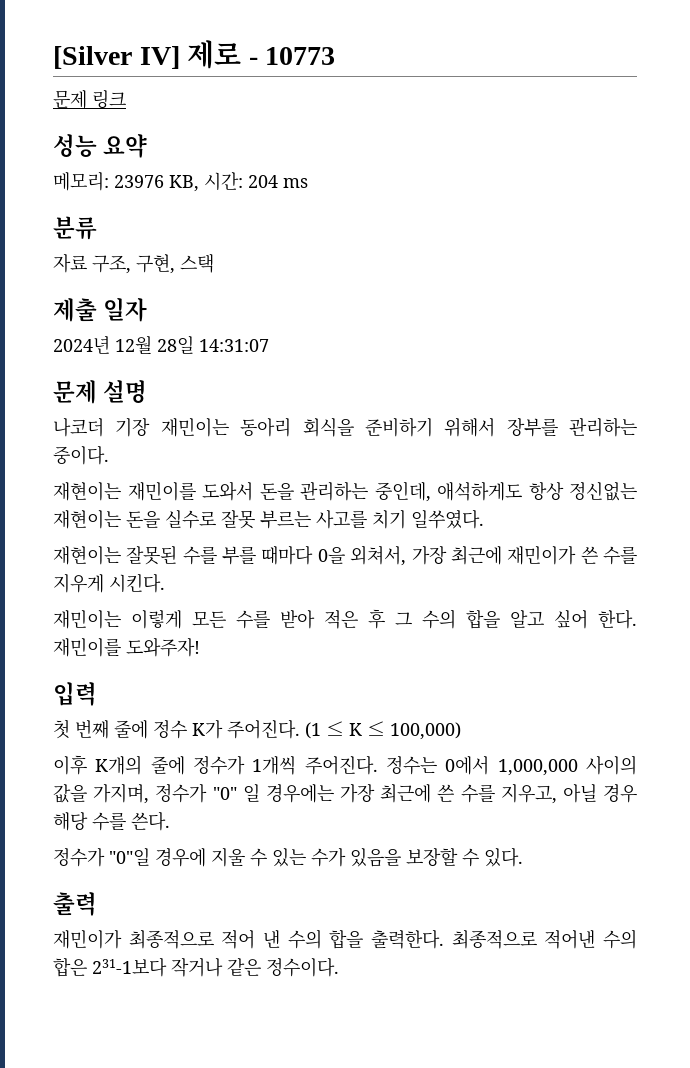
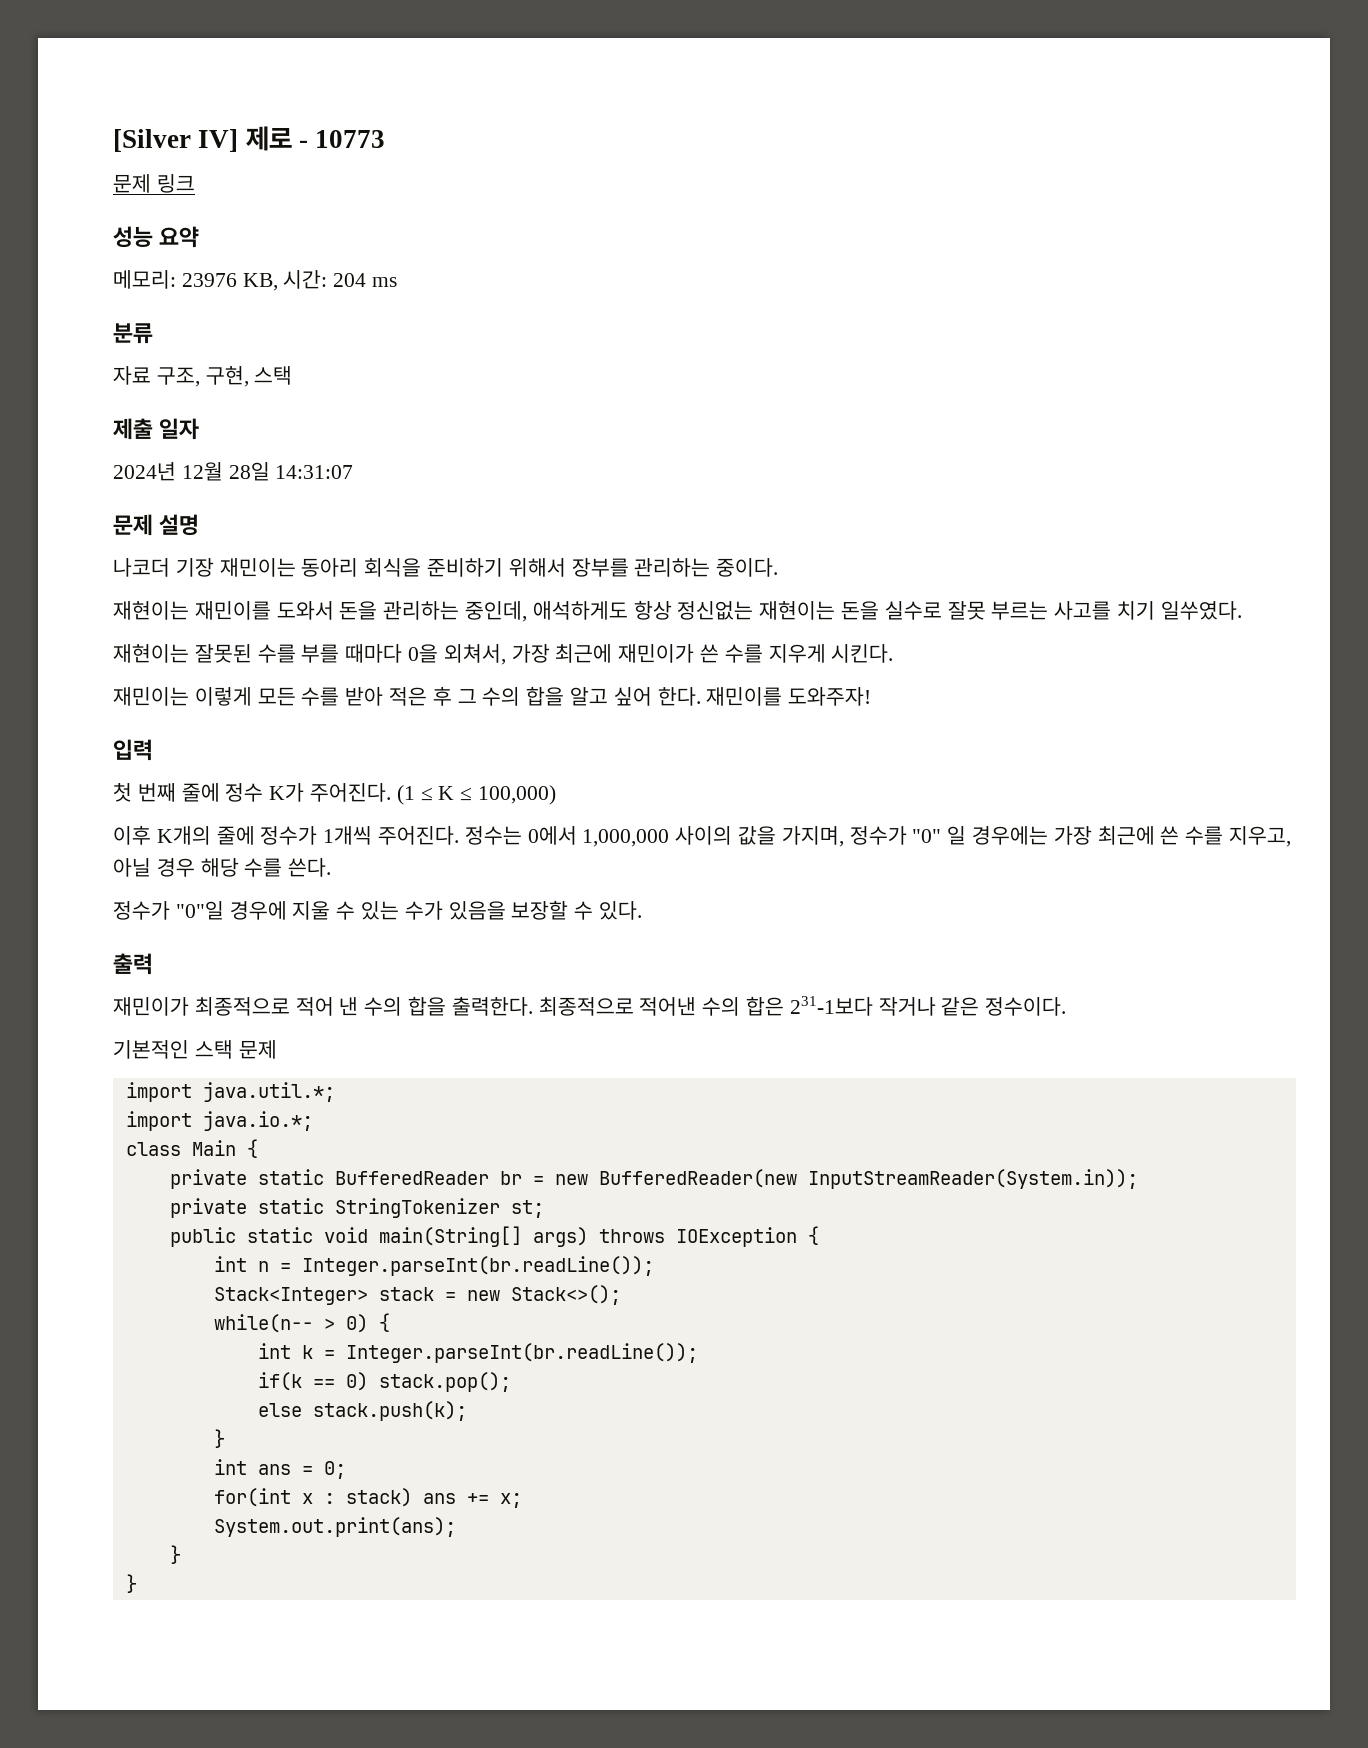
(339, 967) none -> [113,1040,277,1059] [125,1082,335,1102] [125,1111,313,1131] [125,1139,258,1158] [169,1169,1138,1189] [169,1198,544,1218] [169,1226,819,1247] [213,1256,654,1276] [213,1285,621,1305] [213,1313,390,1333] [257,1343,698,1363] [257,1372,511,1392] [257,1401,467,1421] [213,1429,225,1448] [213,1459,346,1479] [213,1488,522,1508] [213,1517,456,1537] [169,1545,181,1564] [125,1574,137,1593] // 기본적인 스택 문제 // import java.util.*; // import java.io.*; // class Main { // private static BufferedReader br = new BufferedReader(new InputStreamReader(System.in)); // private static StringTokenizer st; // public static void main(String[] args) throws IOException { // int n = Integer.parseInt(br.readLine()); // Stack<Integer> stack = new Stack<>(); // while(n-- > 0) { // int k = Integer.parseInt(br.readLine()); // if(k == 0) stack.pop(); // else stack.push(k); // } // int ans = 0; // for(int x : stack) ans += x; // System.out.print(ans); // } // }

